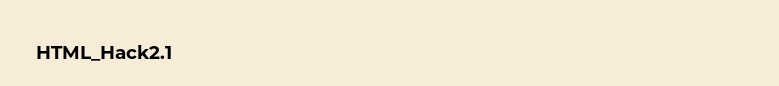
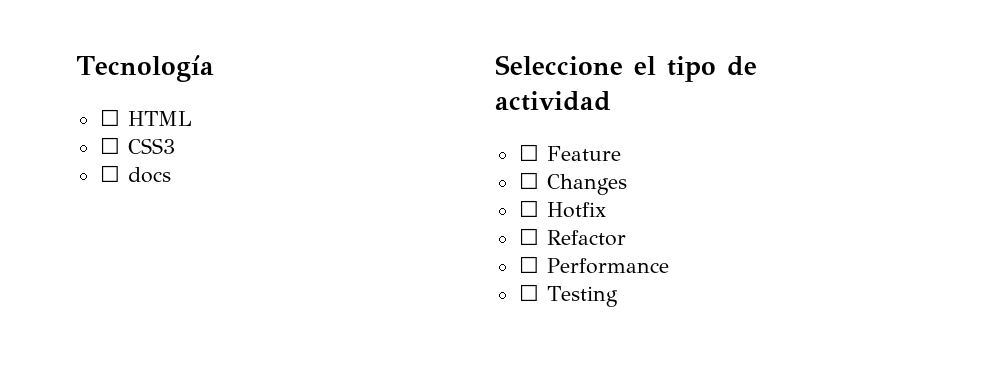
[36,45,172,61] HTML_Hack2.1 -> [76,55,214,82] [99,109,192,126] [99,137,175,154] [99,165,171,183] [495,55,757,82] [495,91,611,111] [518,144,621,161] [518,172,627,195] [518,200,606,218] [518,228,626,246] [518,256,669,274] [518,284,618,307] Tecnología // ☐ HTML // ☐ CSS3 // ☐ docs // Seleccione el tipo de actividad // ☐ Feature // ☐ Changes // ☐ Hotfix // ☐ Refactor // ☐ Performance // ☐ Testing

